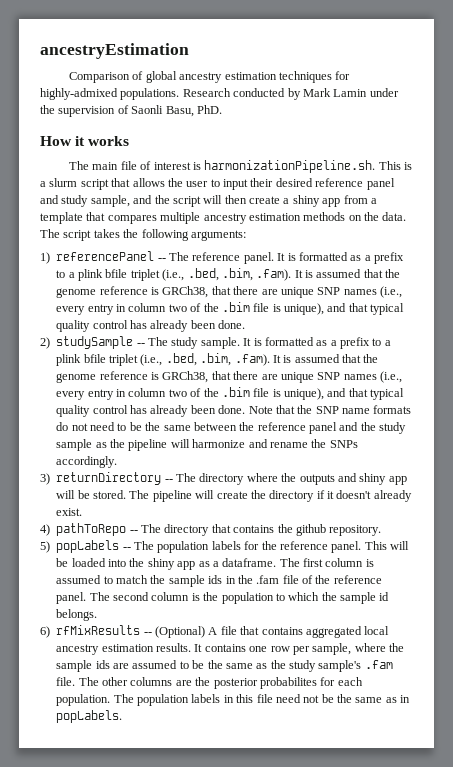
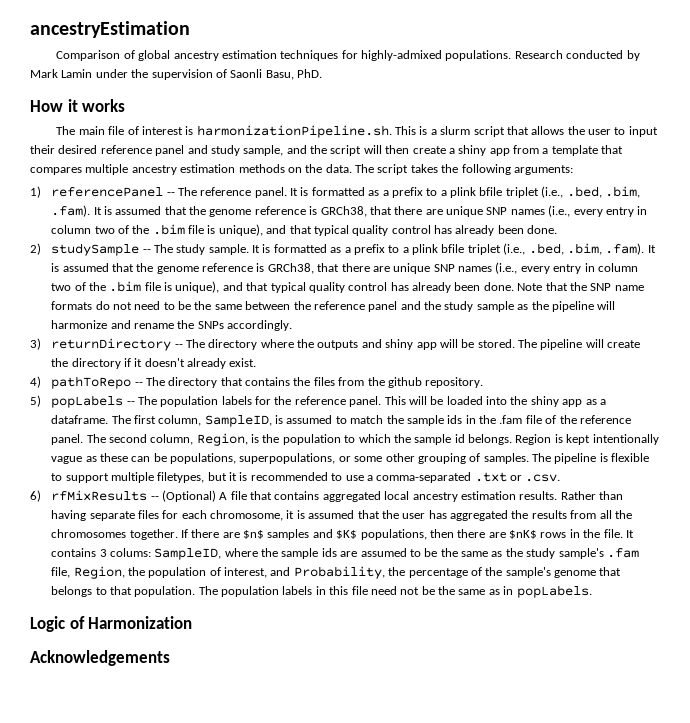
(293, 528) none -> [313,377,385,386] files from the
[325,558,364,567] column -> [158,415,272,427] column, SampleID,
[151,592,190,601] column -> [150,433,248,446] column, Region,
(98, 615) none -> [515,434,659,445] [51,453,650,464] [51,472,561,483] Region is kept intentionally vague as these can be populations, superpopulations, or some other grouping of samples. The pipeline is flexible to support multiple filetypes, but it is recommended to use a comma-separated .txt or .csv.
[194,643,352,655] It contains one row per sample, -> [560,491,624,500] [51,510,632,521] [51,529,634,540] [51,548,222,560] Rather than having separate files for each chromosome, it is assumed that the user has aggregated the results from all the chromosomes together. If there are $n$ samples and $K$ populations, then there are $nK$ rows in the file. It contains 3 colums: SampleID,
[56,677,363,689] file. The other columns are the posterior probabilites for each -> [51,566,622,579] [51,586,132,597] file, Region, the population of interest, and Probability, the percentage of the sample's genome that belongs to that
(123, 716) none -> [30,616,193,632] [30,650,170,666] // Logic of Harmonization // Acknowledgements

